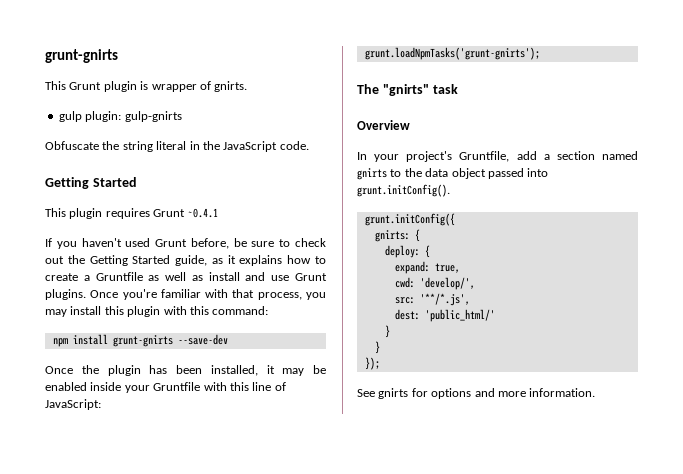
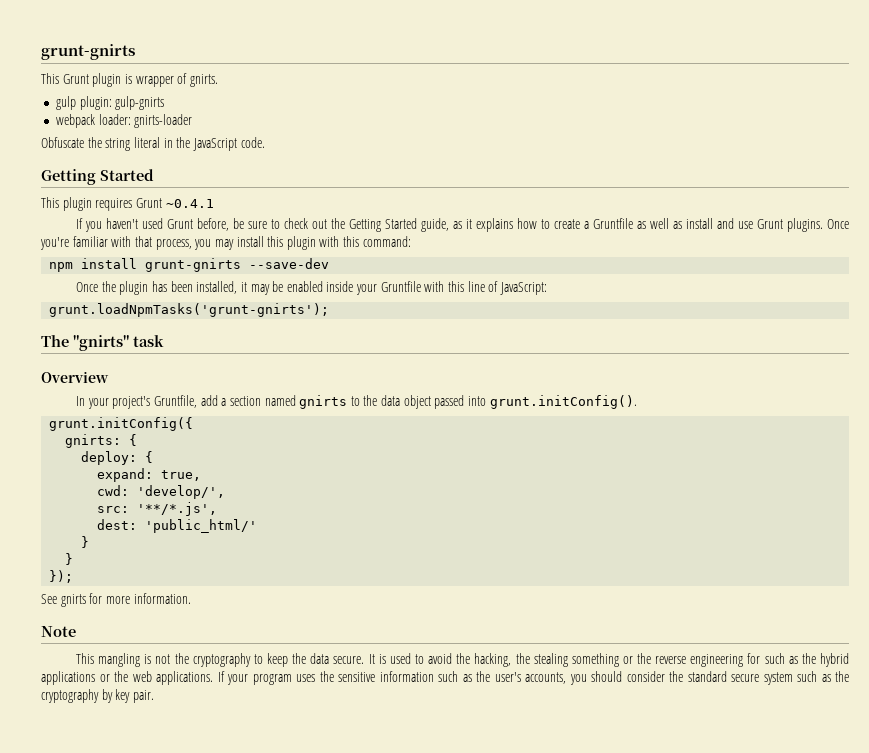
(182, 116) none -> [55,114,193,128] // webpack loader: gnirts-loader
[431,388,495,399] options and -> (103, 598) none
(596, 392) none -> [41,626,76,637] [76,653,850,667] [41,671,849,685] [41,689,154,703] // Note // This mangling is not the cryptography to keep the data secure. It is used to avoid the hacking, the stealing something or the reverse engineering for such as the hybrid applications or the web applications. If your program uses the sensitive information such as the user's accounts, you should consider the standard secure system such as the cryptography by key pair.

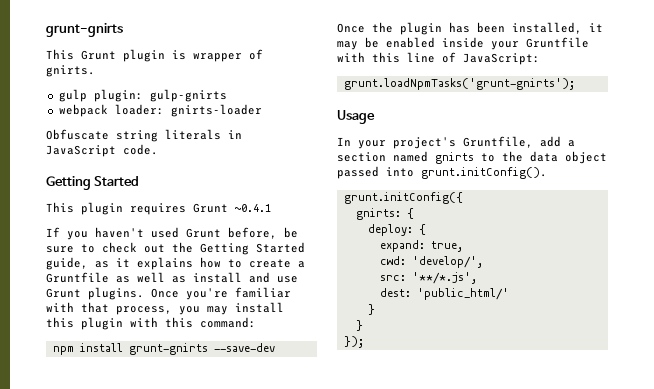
[87,137,191,151] the string literal in the -> [116,129,242,142] string literals in
[41,335,164,351] [41,371,109,383] The "gnirts" task // Overview -> [337,110,375,124] Usage
[41,593,191,607] [41,626,76,637] [76,653,850,667] [41,671,849,685] [41,689,154,703] // See gnirts for more information. // Note // This mangling is not the cryptography to keep the data secure. It is used to avoid the hacking, the stealing something or the reverse engineering for such as the hybrid applications or the web applications. If your program uses the sensitive information such as the user's accounts, you should consider the standard secure system such as the cryptography by key pair. -> (364, 342) none

